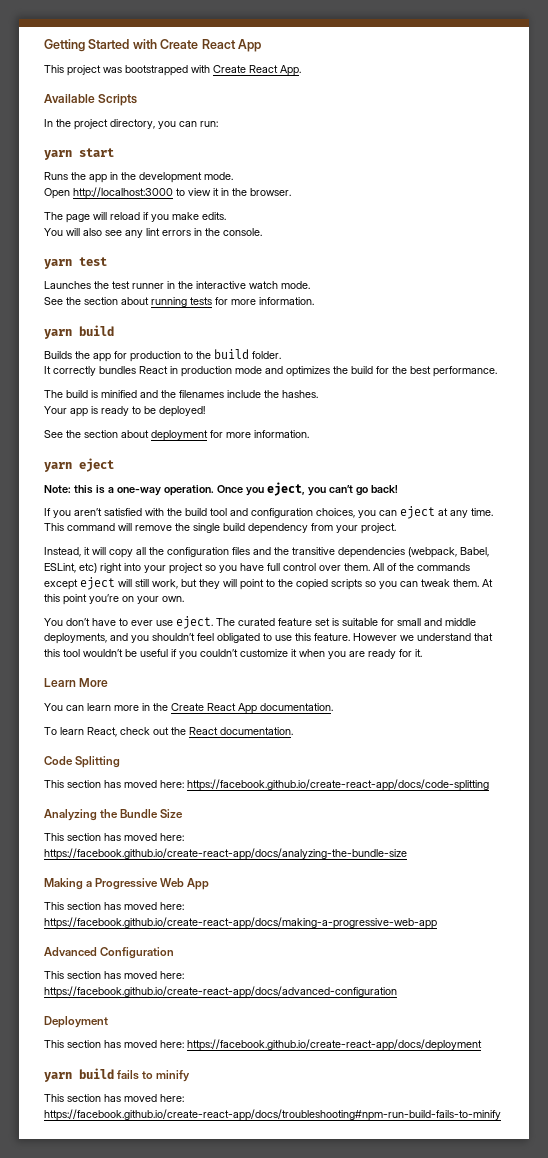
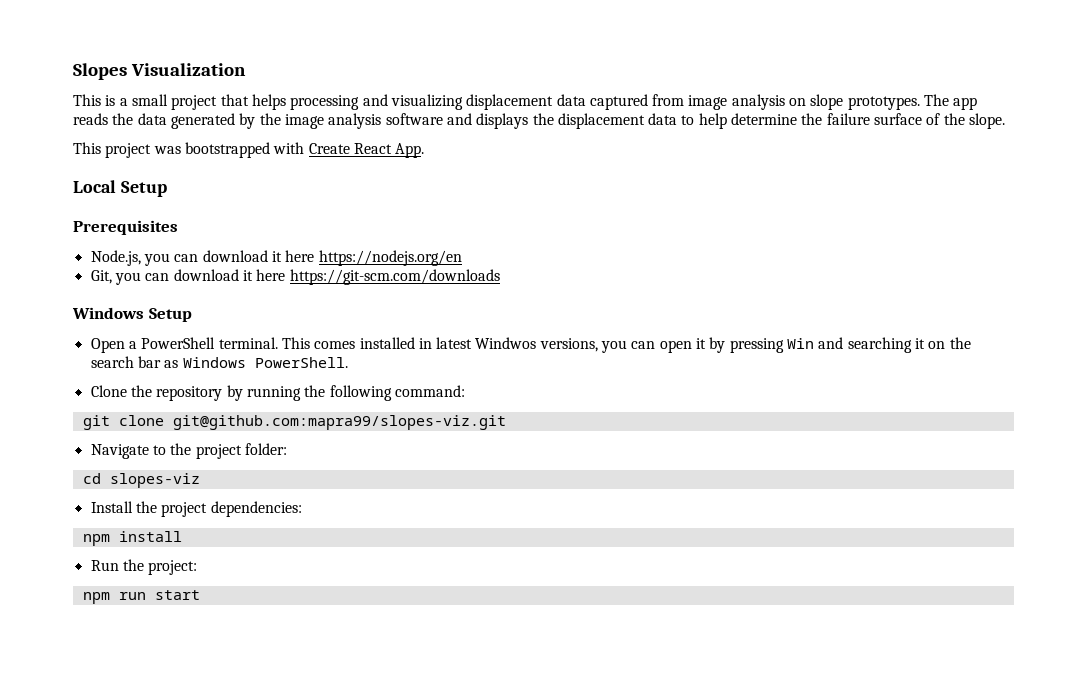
[44,39,261,52] Getting Started with Create React App -> [73,63,246,80] [73,94,978,110] [73,113,1006,129] Slopes Visualization // This is a small project that helps processing and visualizing displacement data captured from image analysis on slope prototypes. The app reads the data generated by the image analysis software and displays the displacement data to help determine the failure surface of the slope.
[44,94,138,106] [44,119,218,130] [44,148,114,160] [44,172,233,183] [44,187,291,199] [44,212,226,223] [44,228,262,238] [44,257,107,269] [44,281,310,289] [44,297,314,307] [44,325,114,339] [44,349,281,362] [44,366,497,377] [44,390,318,398] [44,406,205,417] [44,430,309,441] [44,458,114,472] [44,482,398,496] [44,506,493,519] [44,523,396,534] [44,547,489,558] [44,563,470,574] [44,577,493,590] [44,594,184,605] [44,616,476,629] [44,633,493,644] [44,649,422,659] [44,678,109,687] [44,703,333,714] [44,727,293,737] [44,756,121,768] [44,779,489,791] [44,809,184,821] [44,833,184,841] [44,848,407,860] [44,878,210,890] [44,902,184,910] [44,917,437,929] [44,947,175,959] [44,971,184,979] [44,986,397,998] [44,1016,108,1028] [44,1039,482,1051] [44,1068,191,1082] [44,1094,184,1102] [44,1109,501,1121] Available Scripts // In the project directory, you can run: // yarn start // Runs the app in the development mode. // Open http://localhost:3000 to view it in the browser. // The page will reload if you make edits. // You will also see any lint errors in the console. // yarn test // Launches the test runner in the interactive watch mode. // See the section about running tests for more information. // yarn build // Builds the app for production to the build folder. // It correctly bundles React in production mode and optimizes the build for the best performance. // The build is minified and the filenames include the hashes. // Your app is ready to be deployed! // See the section about deployment for more information. // yarn eject // Note: this is a one-way operation. Once you eject, you can’t go back! // If you aren’t satisfied with the build tool and configuration choices, you can eject at any time. This command will remove the single build dependency from your project. // Instead, it will copy all the configuration files and the transitive dependencies (webpack, Babel, ESLint, etc) right into your project so you have full control over them. All of the commands except eject will still work, but they will point to the copied scripts so you can tweak them. At this point you’re on your own. // You don’t have to ever use eject. The curated feature set is suitable for small and middle deployments, and you shouldn’t feel obligated to use this feature. However we understand that this tool wouldn’t be useful if you couldn’t customize it when you are ready for it. // Learn More // You can learn more in the Create React App documentation. // To learn React, check out the React documentation. // Code Splitting // This section has moved here: https://facebook.github.io/create-react-app/docs/code-splitting // Analyzing the Bundle Size // This section has moved here: https://facebook.github.io/create-react-app/docs/analyzing-the-bundle-size // Making a Progressive Web App // This section has moved here: https://facebook.github.io/create-react-app/docs/making-a-progressive-web-app // Advanced Configuration // This section has moved here: https://facebook.github.io/create-react-app/docs/advanced-configuration // Deployment // This section has moved here: https://facebook.github.io/create-react-app/docs/deployment // yarn build fails to minify // This section has moved here: https://facebook.github.io/create-react-app/docs/troubleshooting#npm-run-build-fails-to-minify -> [73,180,167,197] [73,220,178,235] [90,250,462,266] [90,269,500,285] [72,307,192,322] [90,337,971,353] [90,356,348,368] [90,385,465,401] [82,415,506,430] [90,443,287,459] [82,473,200,488] [90,501,302,517] [82,531,182,546] [90,559,198,575] [82,590,200,604] Local Setup // Prerequisites // Node.js, you can download it here https://nodejs.org/en // Git, you can download it here https://git-scm.com/downloads // Windows Setup // Open a PowerShell terminal. This comes installed in latest Windwos versions, you can open it by pressing Win and searching it on the search bar as Windows PowerShell. // Clone the repository by running the following command: // git clone git@github.com:mapra99/slopes-viz.git // Navigate to the project folder: // cd slopes-viz // Install the project dependencies: // npm install // Run the project: // npm run start

